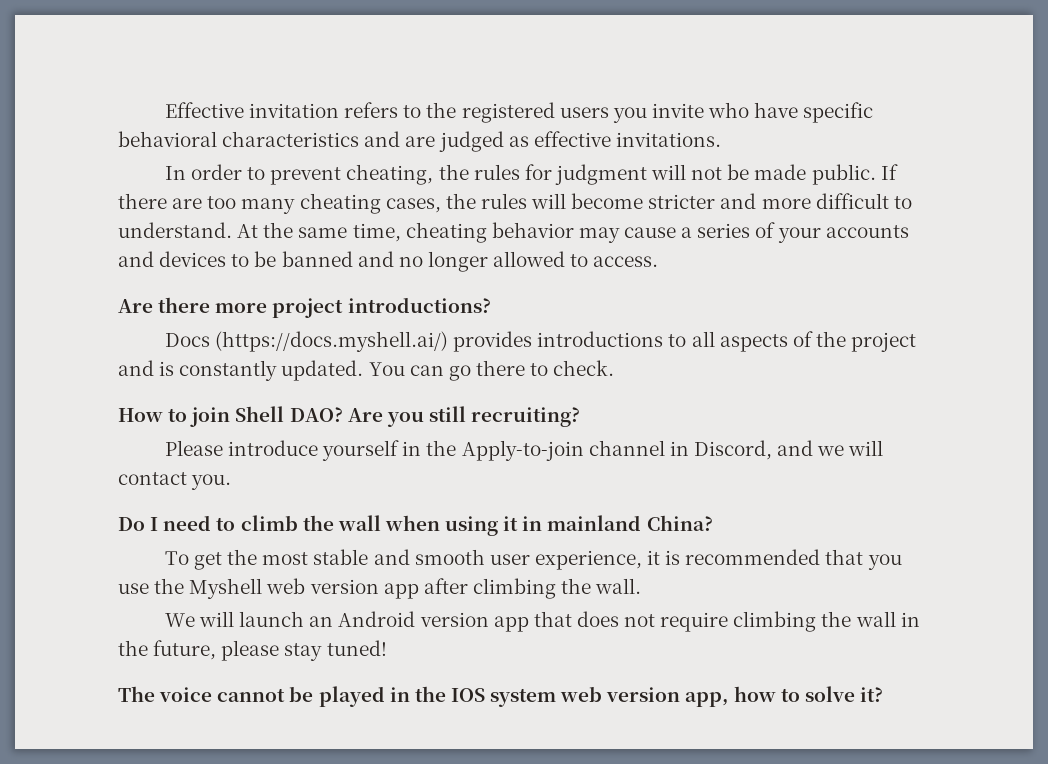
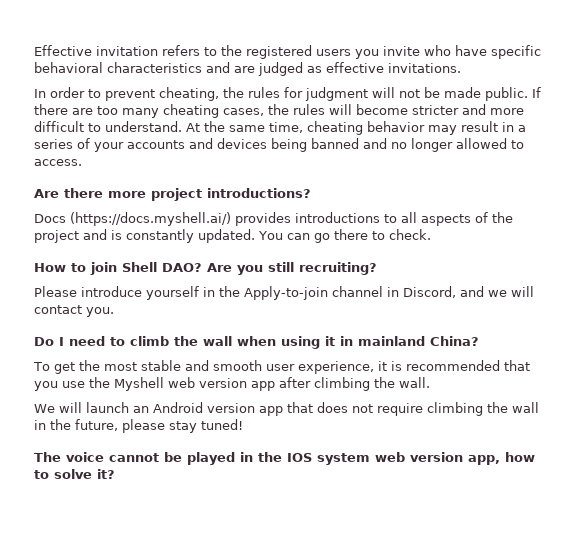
[624,227,677,238] cause -> [461,121,514,132] result in
[231,251,277,267] to be -> [271,138,307,152] being

